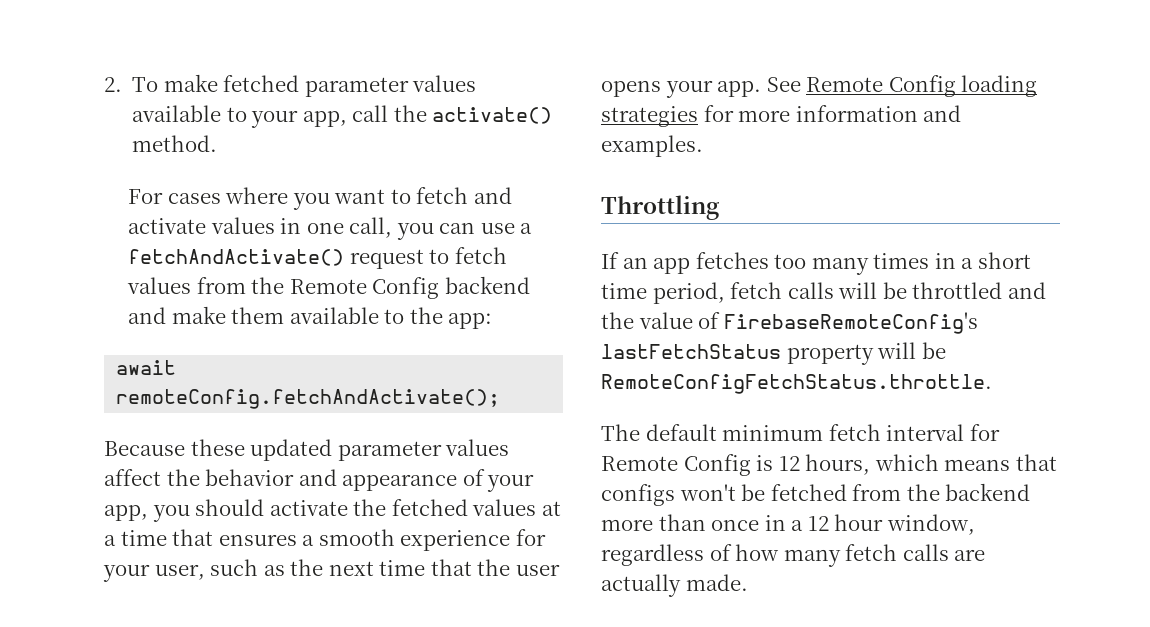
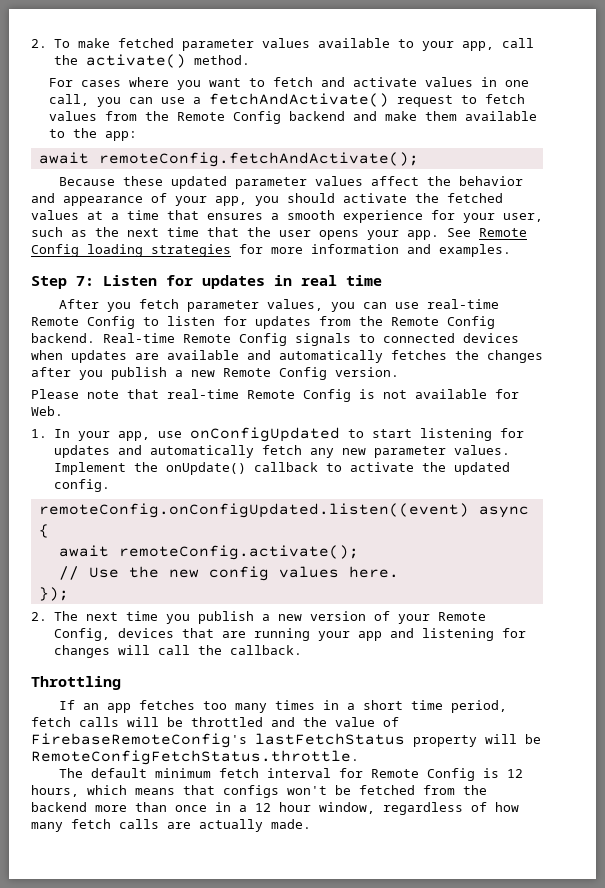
(703, 146) none -> [31,275,382,289] [59,299,500,312] [31,316,495,329] [31,333,519,346] [31,350,543,363] [31,367,399,380] [31,389,519,402] [31,406,63,416] [31,427,524,442] [53,445,510,458] [53,462,510,475] [53,479,110,492] [38,503,529,518] [38,524,49,538] [58,545,359,560] [58,566,399,581] [38,587,69,601] [31,611,486,624] [53,628,526,641] [53,645,302,658] // Step 7: Listen for updates in real time // After you fetch parameter values, you can use real-time Remote Config to listen for updates from the Remote Config backend. Real-time Remote Config signals to connected devices when updates are available and automatically fetches the changes after you publish a new Remote Config version. // Please note that real-time Remote Config is not available for Web. // 1. In your app, use onConfigUpdated to start listening for updates and automatically fetch any new parameter values. Implement the onUpdate() callback to activate the updated config. // remoteConfig.onConfigUpdated.listen((event) async { // await remoteConfig.activate(); // // Use the new config values here. // }); // 2. The next time you publish a new version of your Remote Config, devices that are running your app and listening for changes will call the callback.

